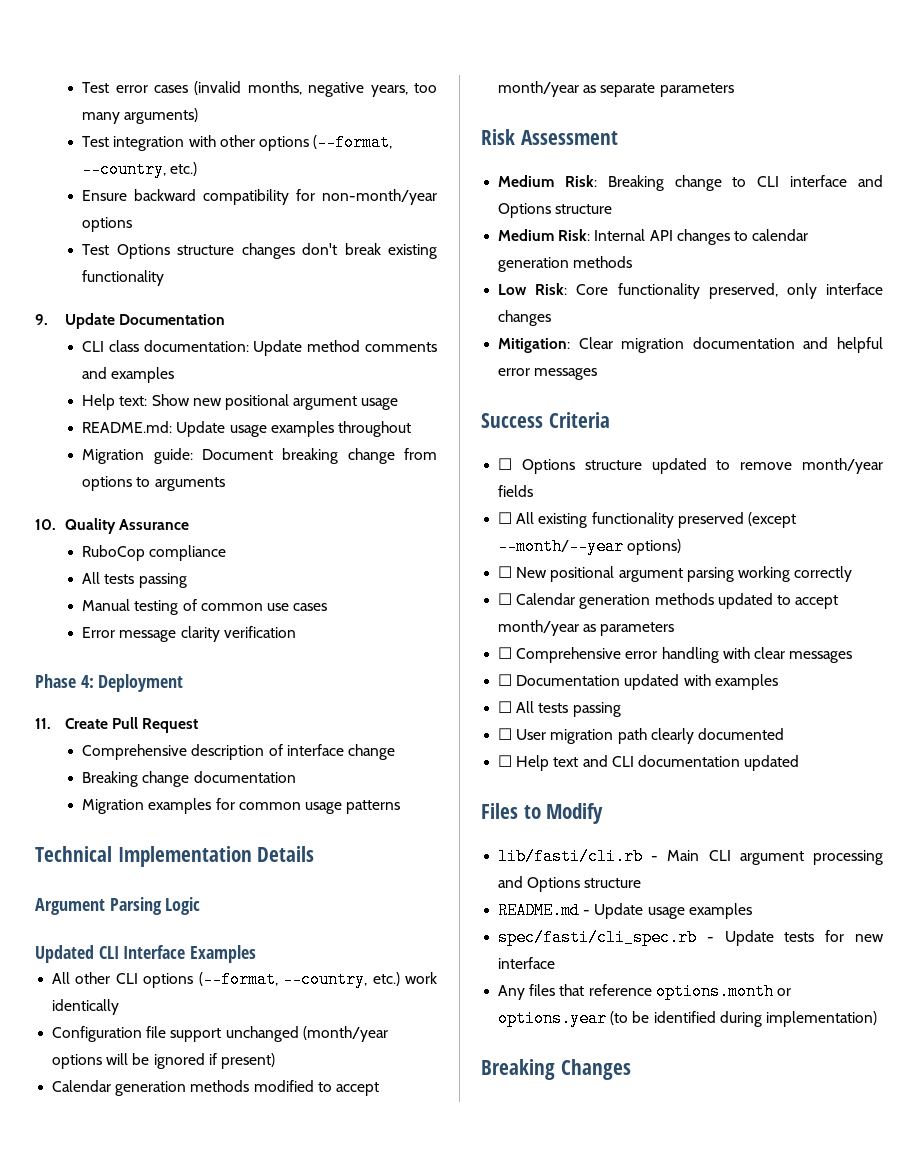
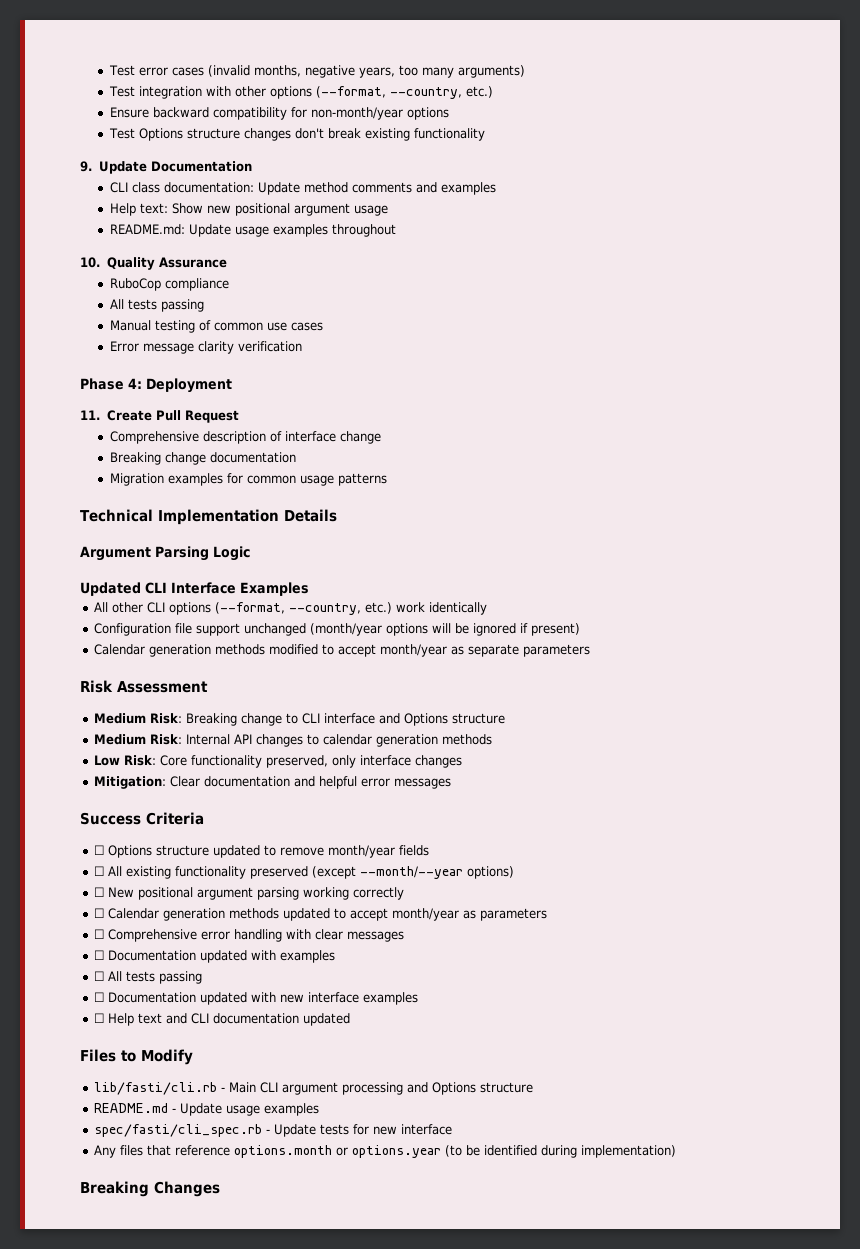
[82,448,437,464] [82,476,225,491] // Migration guide: Document breaking change from options to arguments -> (396, 230) none
[621,338,685,353] migration -> (201, 781) none
[516,728,784,744] User migration path clearly documented -> [108,992,419,1005] Documentation updated with new interface examples

